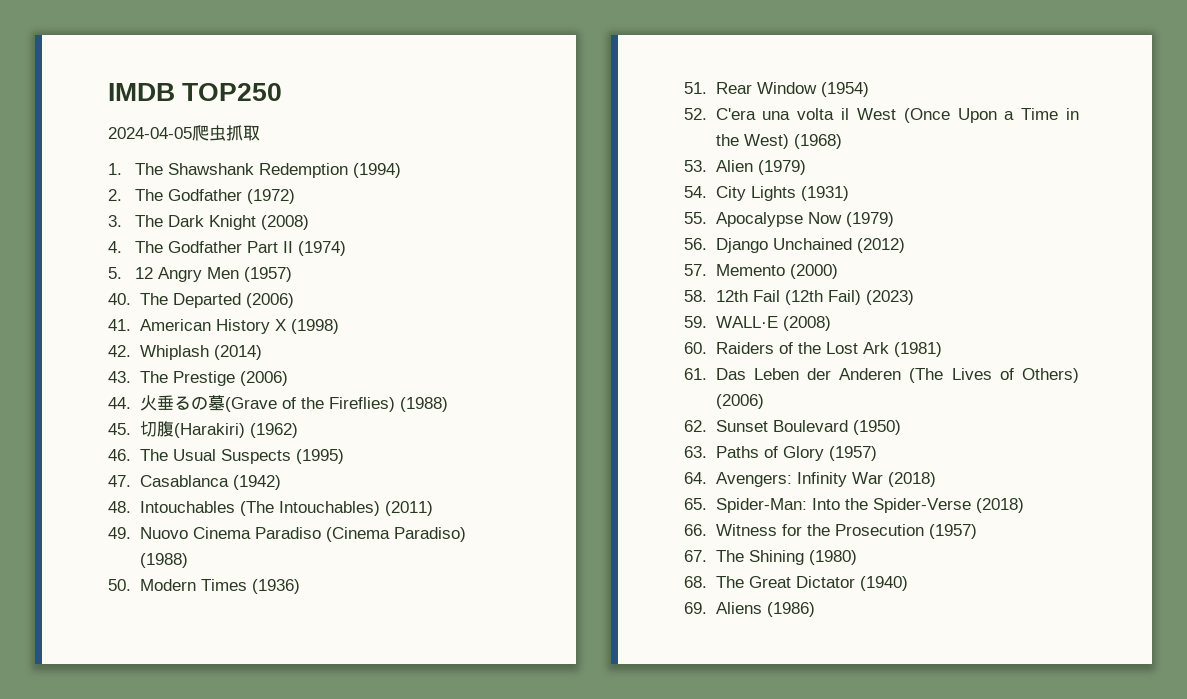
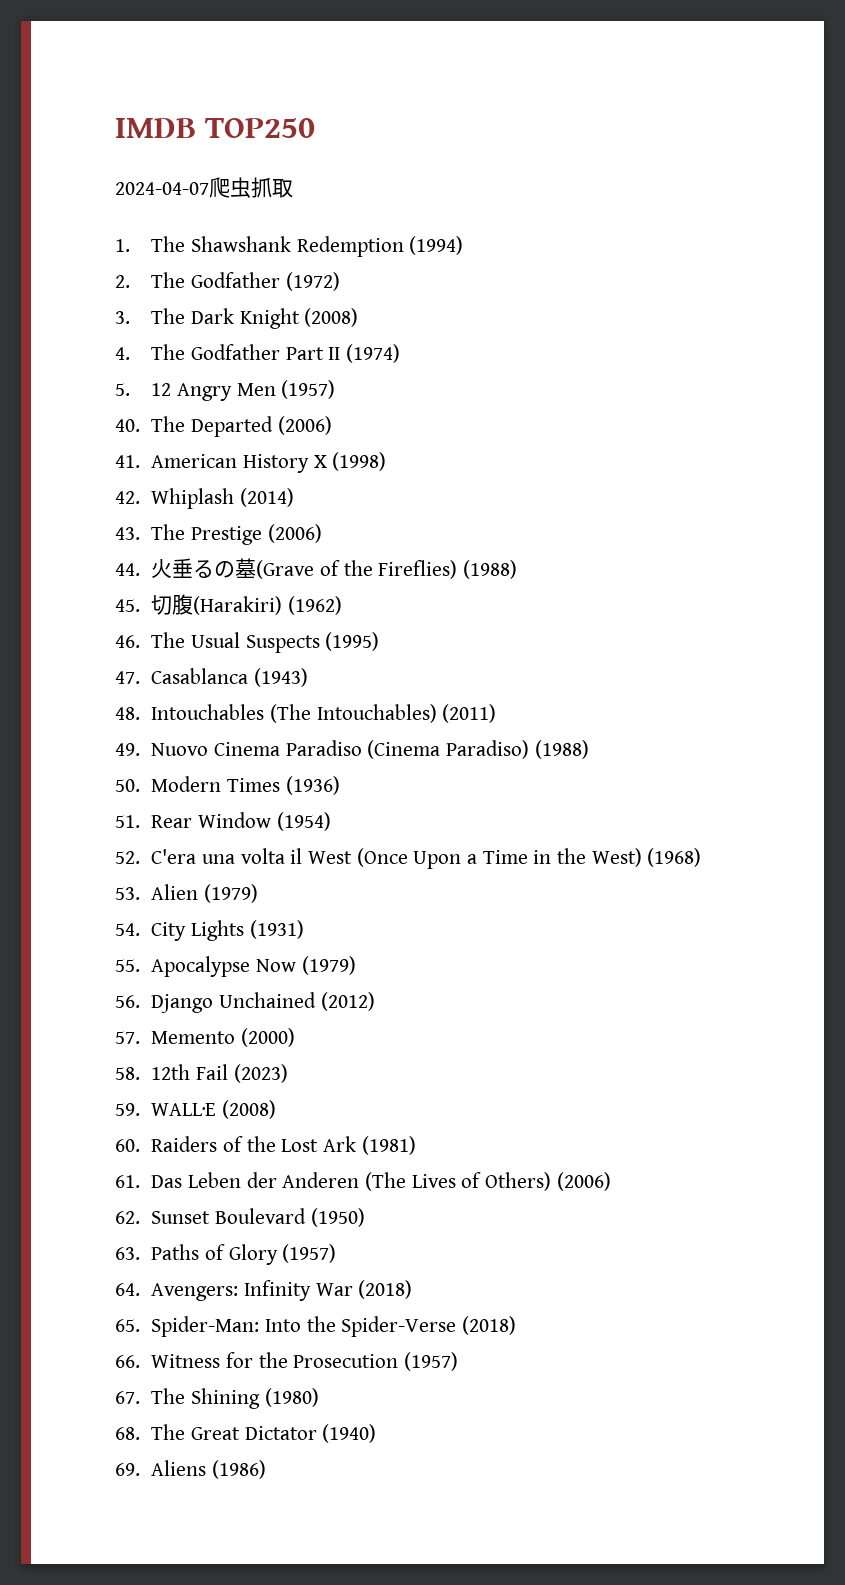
[108,127,192,139] 2024-04-05 -> [115,182,209,195] 2024-04-07
[232,475,281,490] (1942) -> [254,668,309,687] (1943)
[784,290,861,305] (12th Fail) -> (229, 1072) none

